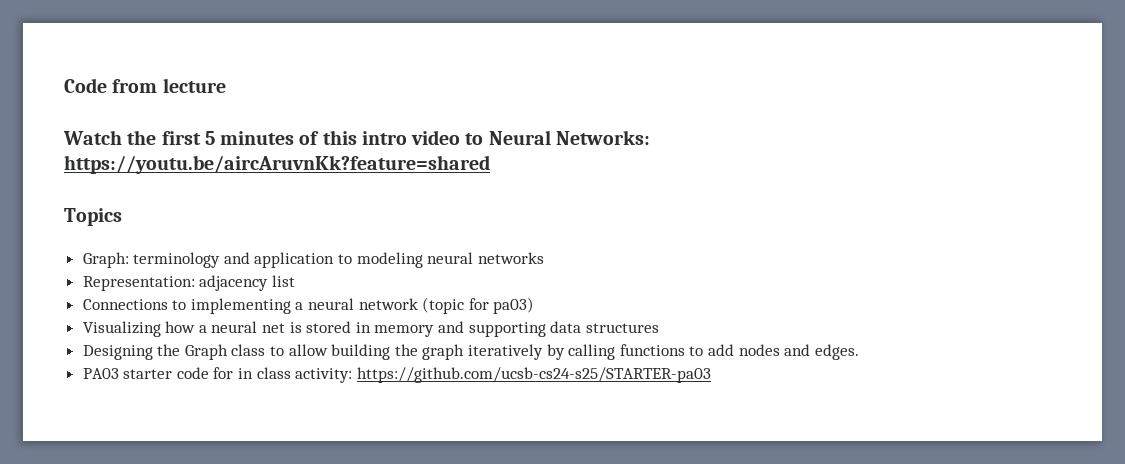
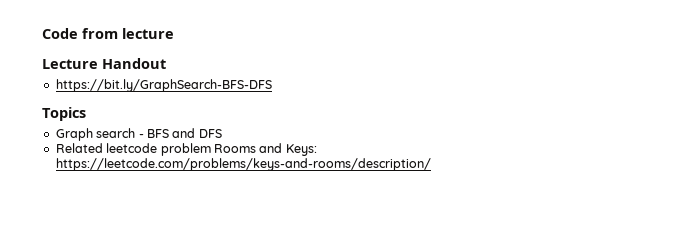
[63,130,650,145] [64,155,490,174] [64,208,122,226] [82,252,544,268] [82,275,295,291] [82,297,535,314] [82,321,659,337] [82,344,859,360] [82,367,711,383] Watch the first 5 minutes of this intro video to Neural Networks: https://youtu.be/aircAruvnKk?feature=shared // Topics // Graph: terminology and application to modeling neural networks // Representation: adjacency list // Connections to implementing a neural network (topic for pa03) // Visualizing how a neural net is stored in memory and supporting data structures // Designing the Graph class to allow building the graph iteratively by calling functions to add nodes and edges. // PA03 starter code for in class activity: https://github.com/ucsb-cs24-s25/STARTER-pa03 -> [42,58,166,69] [55,79,272,92] [42,107,86,121] [55,128,222,141] [55,143,317,156] [55,158,431,171] Lecture Handout // https://bit.ly/GraphSearch-BFS-DFS // Topics // Graph search - BFS and DFS // Related leetcode problem Rooms and Keys: https://leetcode.com/problems/keys-and-rooms/description/

